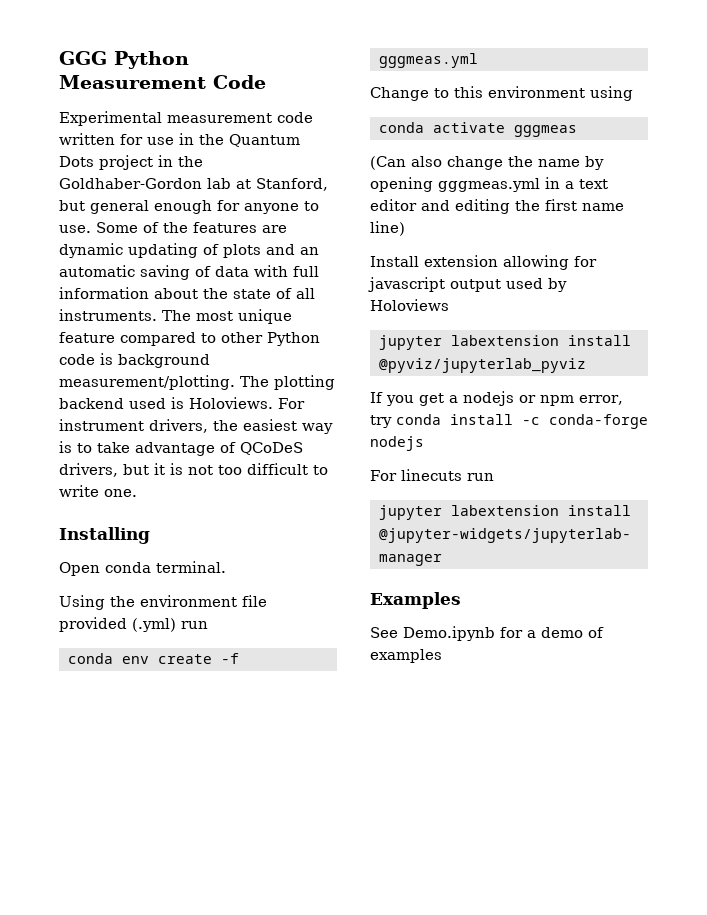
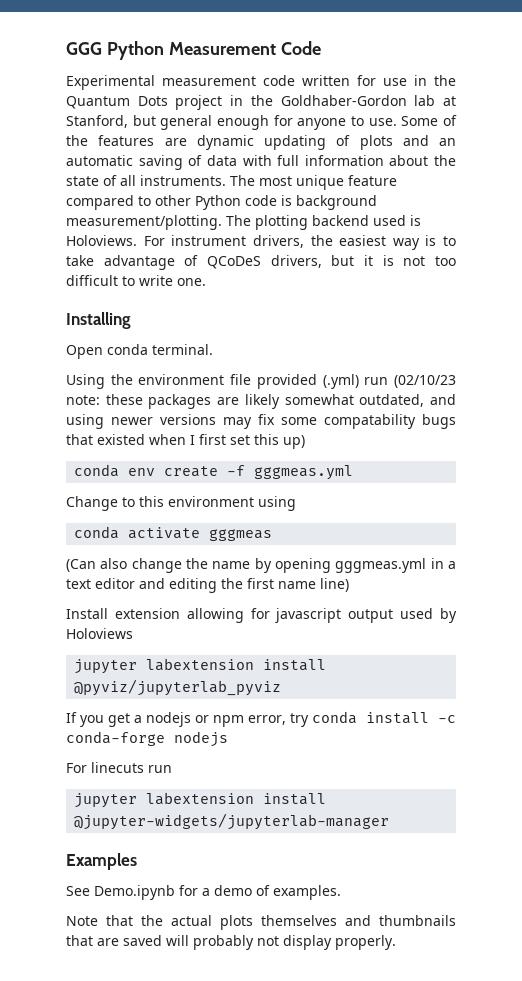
(208, 625) none -> [394,375,457,388] [66,394,457,409] [66,414,456,429] [66,434,305,449] (02/10/23 note: these packages are likely somewhat outdated, and using newer versions may fix some compatability bugs that existed when I first set this up)
[370,649,442,663] examples -> [273,885,341,900] [66,915,456,930] [66,935,396,950] examples. // Note that the actual plots themselves and thumbnails that are saved will probably not display properly.

